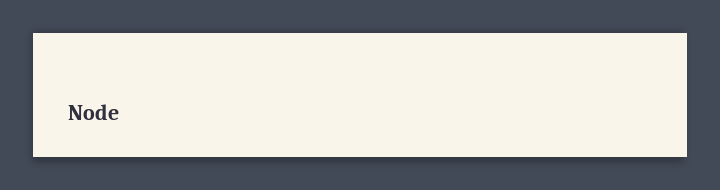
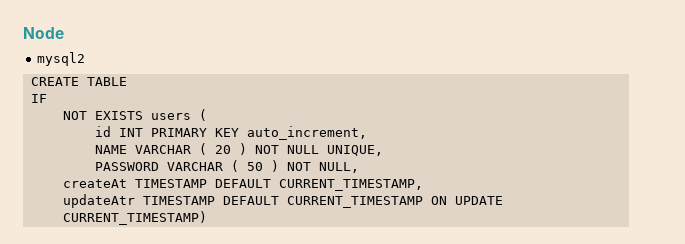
(119, 112) none -> [36,52,85,66] [30,77,127,86] [30,94,47,103] [62,109,207,121] [94,126,367,140] [94,143,383,156] [94,160,359,173] [62,179,423,191] [62,194,503,208] [62,211,207,225] // mysql2 // CREATE TABLE // IF // NOT EXISTS users ( // id INT PRIMARY KEY auto_increment, // NAME VARCHAR ( 20 ) NOT NULL UNIQUE, // PASSWORD VARCHAR ( 50 ) NOT NULL, // createAt TIMESTAMP DEFAULT CURRENT_TIMESTAMP, // updateAtr TIMESTAMP DEFAULT CURRENT_TIMESTAMP ON UPDATE CURRENT_TIMESTAMP)

